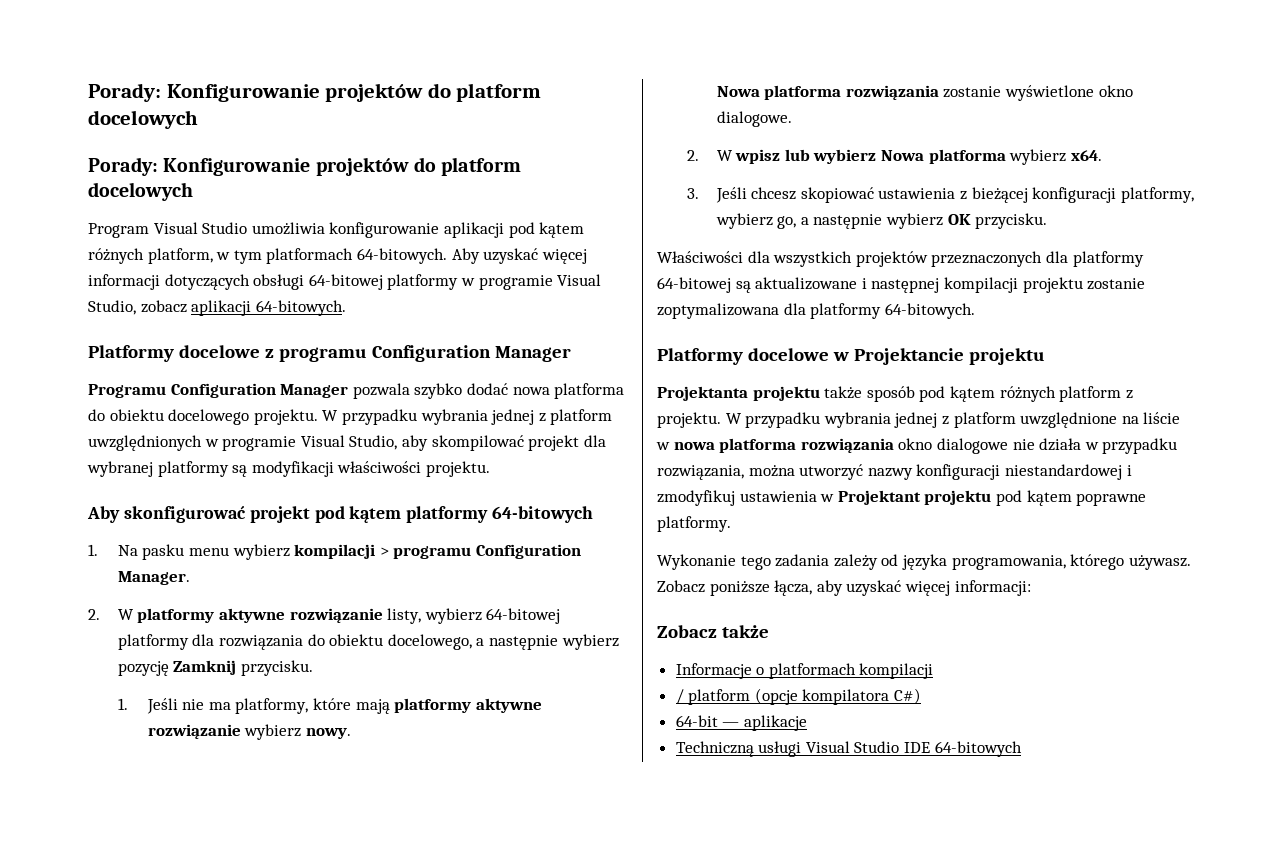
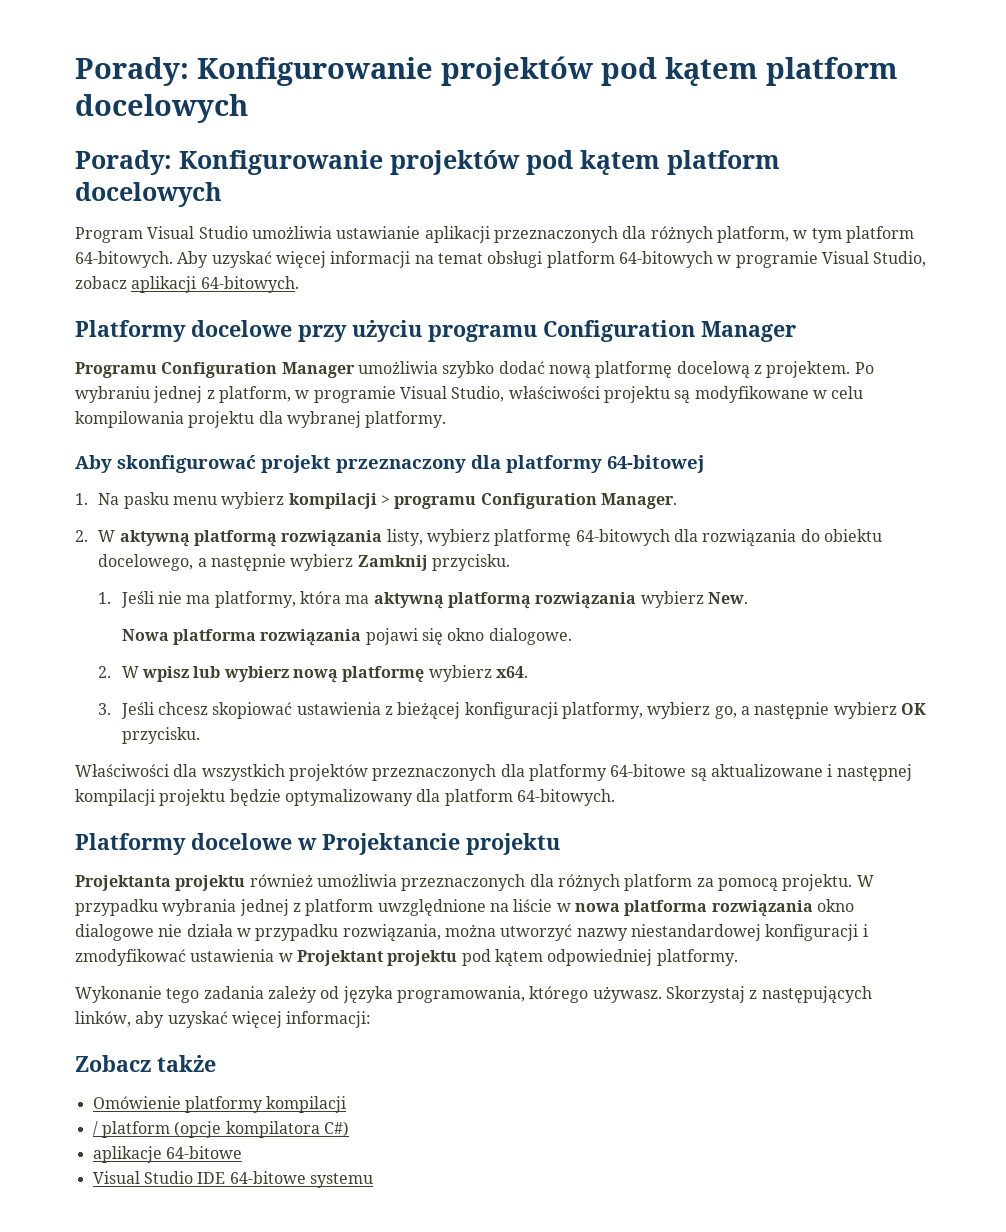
[88,83,451,102] Porady: Konfigurowanie projektów do -> [75,56,758,86] Porady: Konfigurowanie projektów pod kątem
[413,157,436,172] do -> [526,150,660,175] pod kątem
[329,222,585,238] konfigurowanie aplikacji pod kątem -> [336,226,647,243] ustawianie aplikacji przeznaczonych dla
[266,248,354,264] platformach -> [845,226,914,243] platform
[164,274,459,290] dotyczących obsługi 64-bitowej platformy -> [414,251,713,268] na temat obsługi platform 64-bitowych
[264,349,274,358] z -> [298,320,422,342] przy użyciu
[352,383,410,399] pozwala -> [357,361,438,374] umożliwia
[512,383,625,399] [88,409,613,425] [88,435,606,451] [87,461,490,477] nowa platforma do obiektu docelowego projektu. W przypadku wybrania jednej z platform uwzględnionych w programie Visual Studio, aby skompilować projekt dla wybranej platformy są modyfikacji właściwości projektu. -> [548,361,874,379] [75,386,864,404] [75,411,447,428] nową platformę docelową z projektem. Po wybraniu jednej z platform, w programie Visual Studio, właściwości projektu są modyfikowane w celu kompilowania projektu dla wybranej platformy.
[314,506,594,523] pod kątem platformy 64-bitowych -> [336,455,704,473] przeznaczony dla platformy 64-bitowej
[137,608,561,624] [117,634,189,650] platformy aktywne rozwiązanie listy, wybierz 64-bitowej platformy -> [119,529,670,547] aktywną platformą rozwiązania listy, wybierz platformę 64-bitowych
[117,661,169,676] pozycję -> (354, 562) none
[312,698,542,714] [147,724,351,740] które mają platformy aktywne rozwiązanie wybierz nowy. -> [299,591,748,609] która ma aktywną platformą rozwiązania wybierz New.
[943,85,1094,101] zostanie wyświetlone -> [365,628,443,645] pojawi się
[880,149,1006,164] Nowa platforma -> [292,666,425,683] nową platformę
[657,277,731,293] 64-bitowej -> [610,764,687,777] 64-bitowe
[1087,278,1146,290] [657,303,882,319] zostanie zoptymalizowana dla platformy -> [229,789,513,806] będzie optymalizowany dla platform
[824,386,1133,402] także sposób pod kątem różnych platform z -> [249,874,778,892] również umożliwia przeznaczonych dla różnych platform za pomocą
[916,464,1132,480] [657,490,735,506] konfiguracji niestandardowej i zmodyfikuj -> [630,924,868,941] [75,949,186,966] niestandardowej konfiguracji i zmodyfikować
[1076,493,1147,506] poprawne -> [547,949,653,966] odpowiedniej
[657,580,813,596] Zobacz poniższe łącza, -> [665,986,872,1004] [75,1011,131,1027] Skorzystaj z następujących linków,
[675,663,856,679] Informacje o platformach -> [92,1096,263,1113] Omówienie platformy
[675,715,740,727] 64-bit — -> (349, 1129) none
[675,741,802,757] // Techniczną usługi -> [165,1146,242,1159] 64-bitowe //
[934,741,1022,757] 64-bitowych -> [229,1171,373,1188] 64-bitowe systemu

